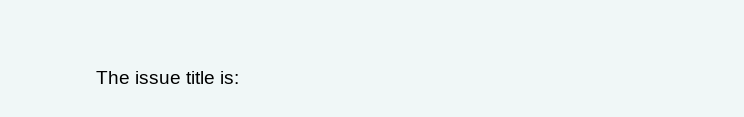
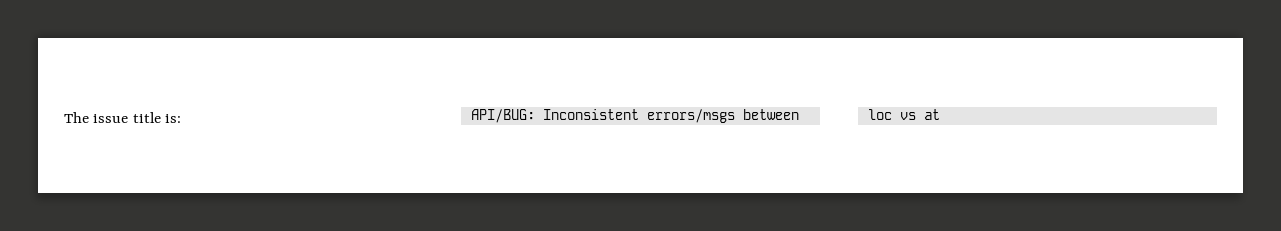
(240, 77) none -> [470,109,940,123] // API/BUG: Inconsistent errors/msgs between loc vs at

